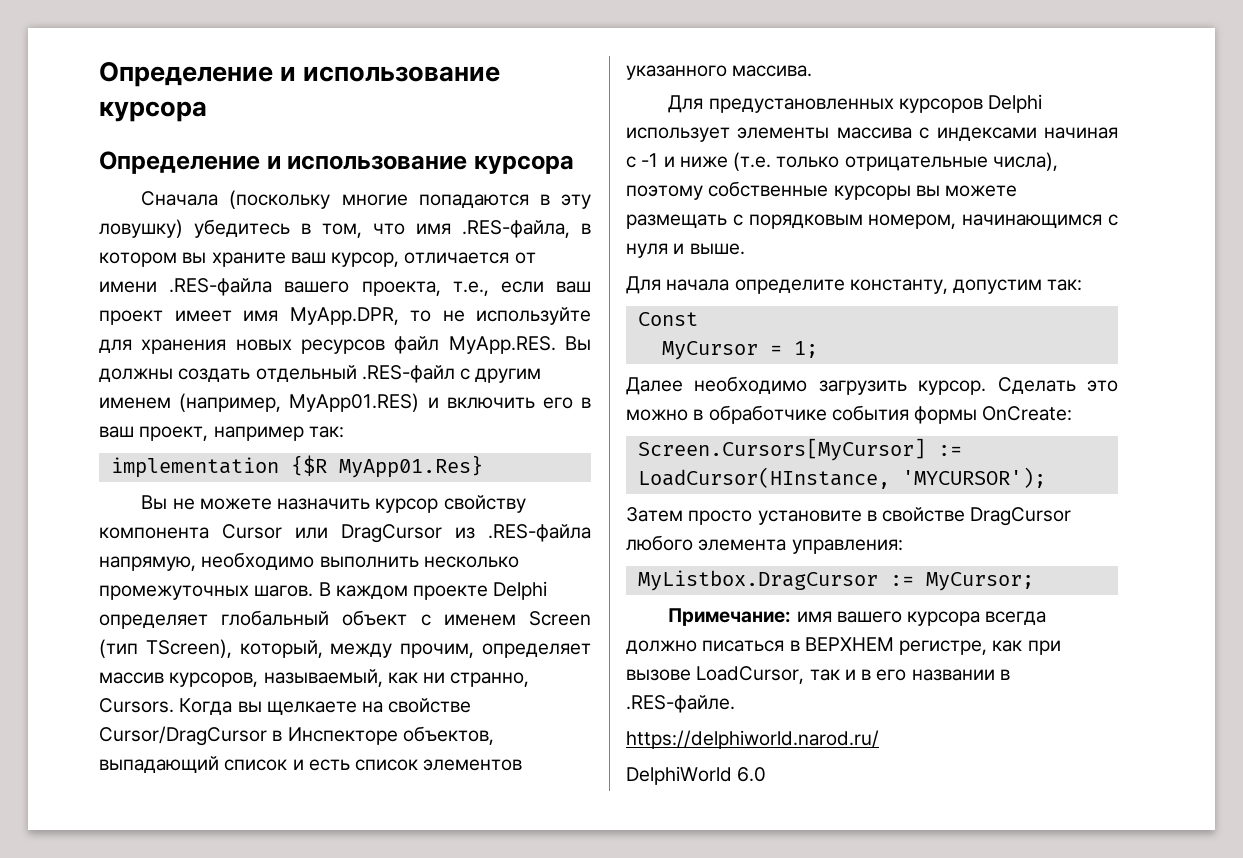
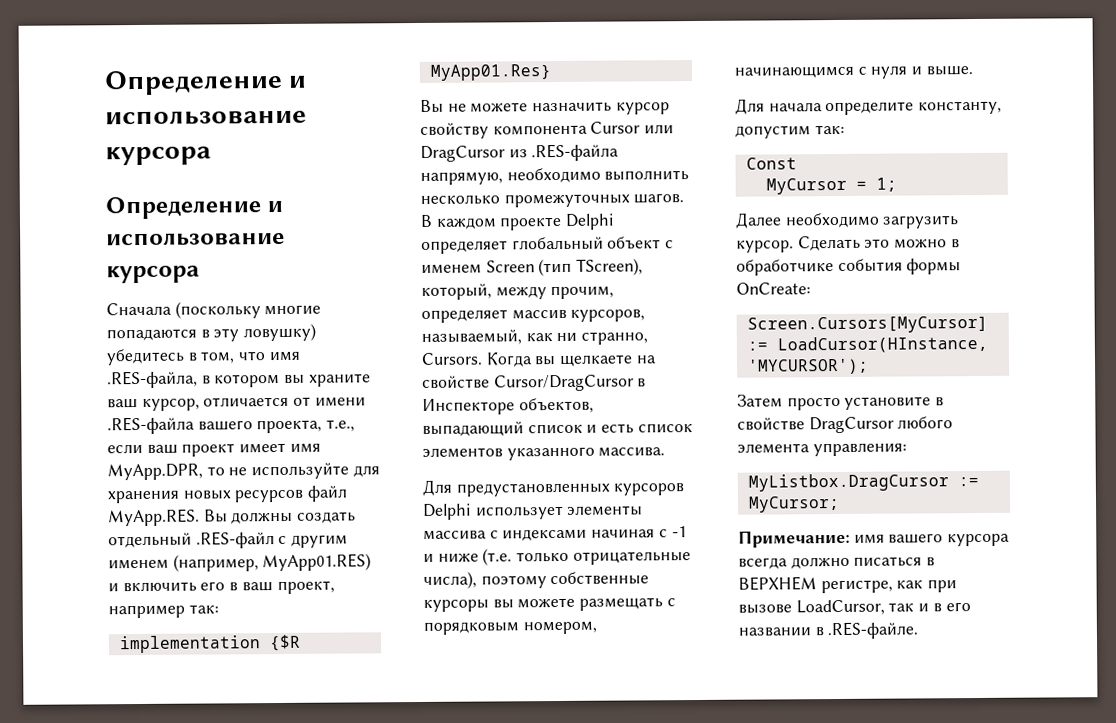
[626,730,879,749] [626,766,767,785] // https://delphiworld.narod.ru/ // DelphiWorld 6.0 -> (919, 630) none

